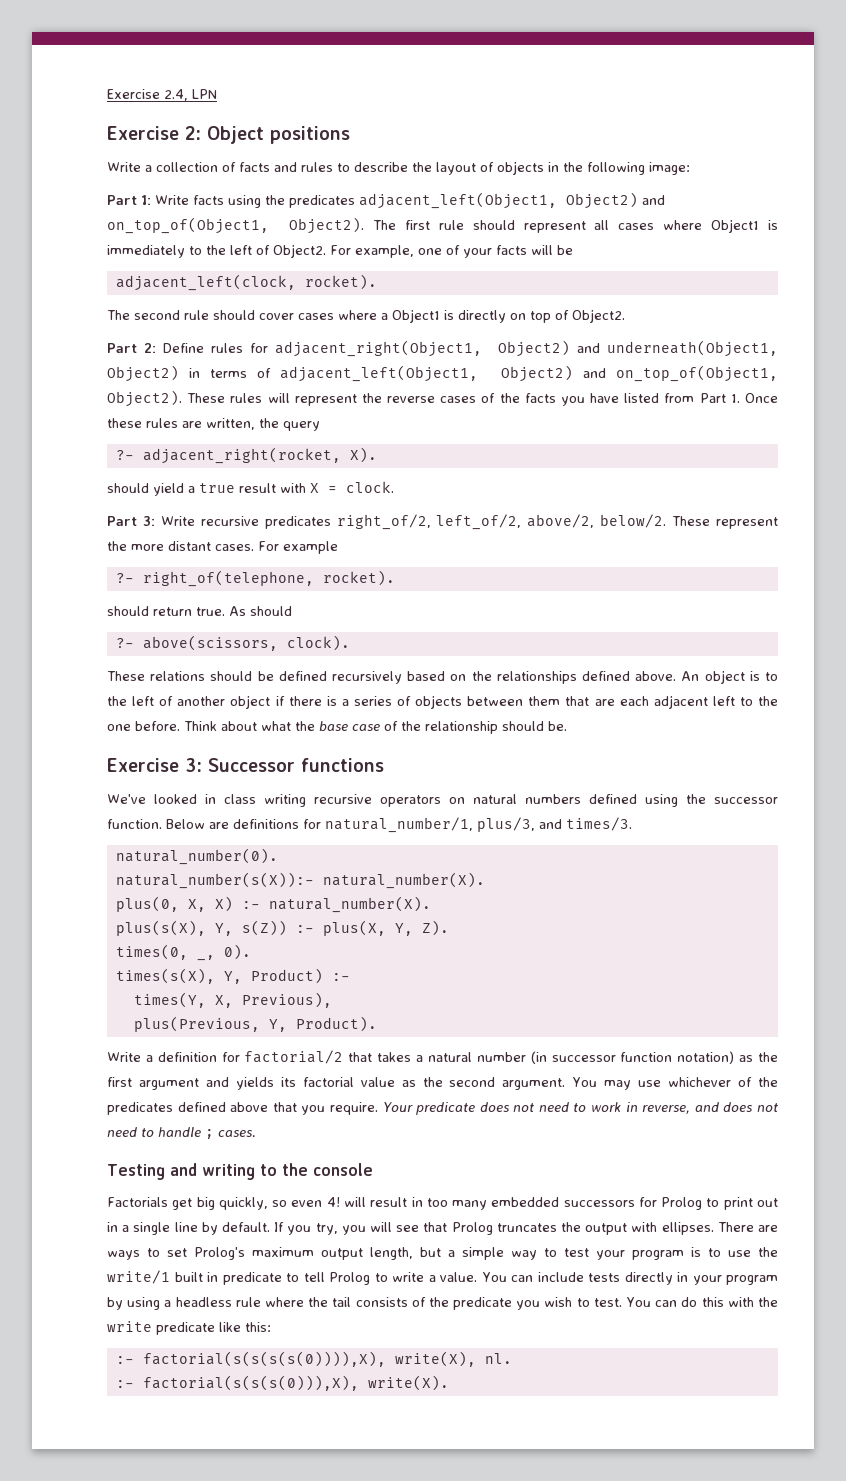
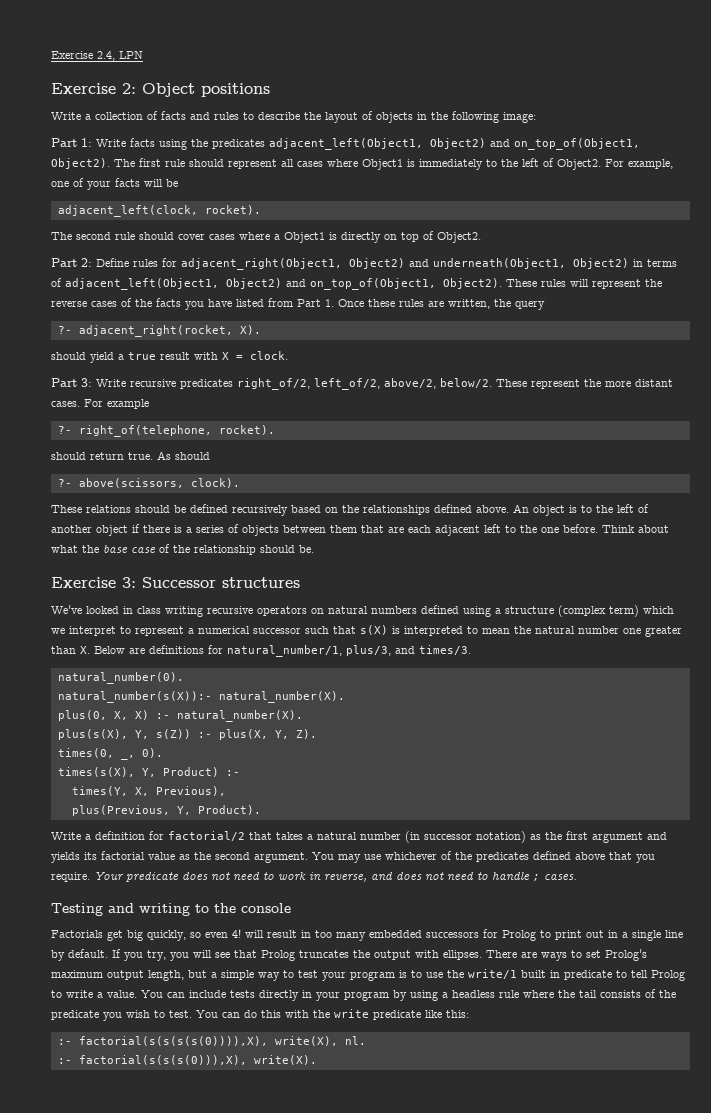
[301,758,384,772] functions -> [222,577,300,588] structures
[686,794,778,804] [107,819,162,829] the successor function. -> [495,605,674,617] [51,625,682,637] [51,646,90,654] a structure (complex term) which we interpret to represent a numerical successor such that s(X) is interpreted to mean the natural number one greater than X.
[620,1052,673,1062] function -> (472, 837) none

